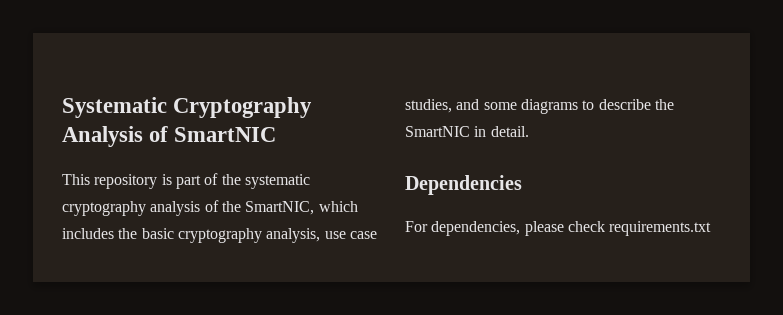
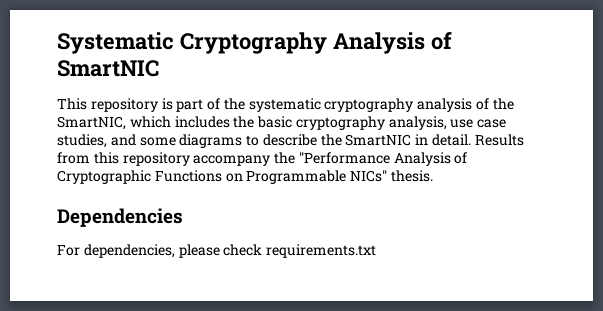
(529, 131) none -> [474,134,524,146] [57,152,468,166] [57,170,433,184] Results from this repository accompany the "Performance Analysis of Cryptographic Functions on Programmable NICs" thesis.

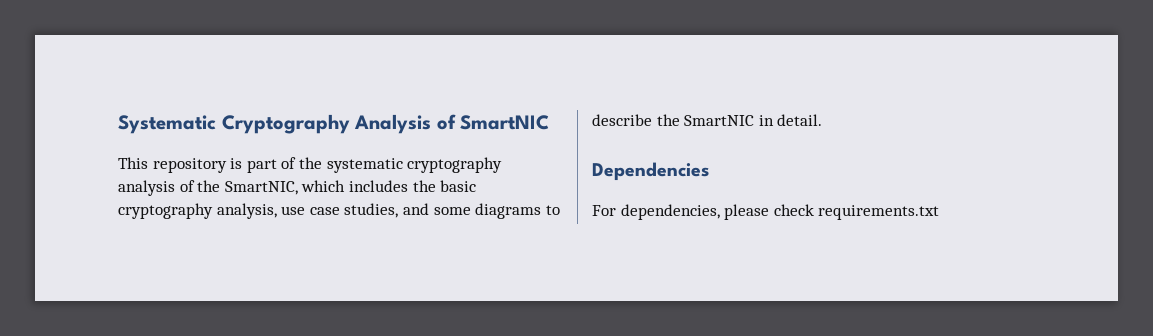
[474,134,524,146] [57,152,468,166] [57,170,433,184] Results from this repository accompany the "Performance Analysis of Cryptographic Functions on Programmable NICs" thesis. -> (823, 120) none

